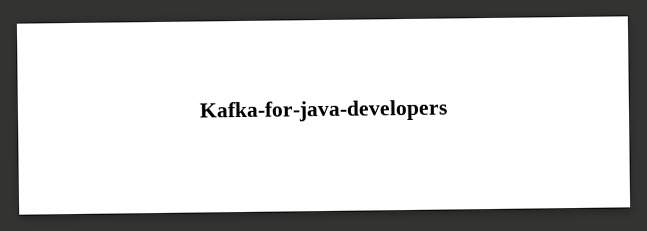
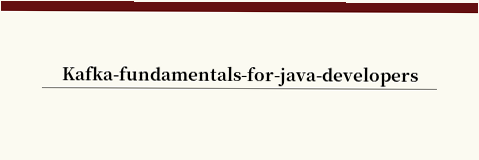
[199,99,448,123] Kafka-for-java-developers -> [60,65,419,87] Kafka-fundamentals-for-java-developers

